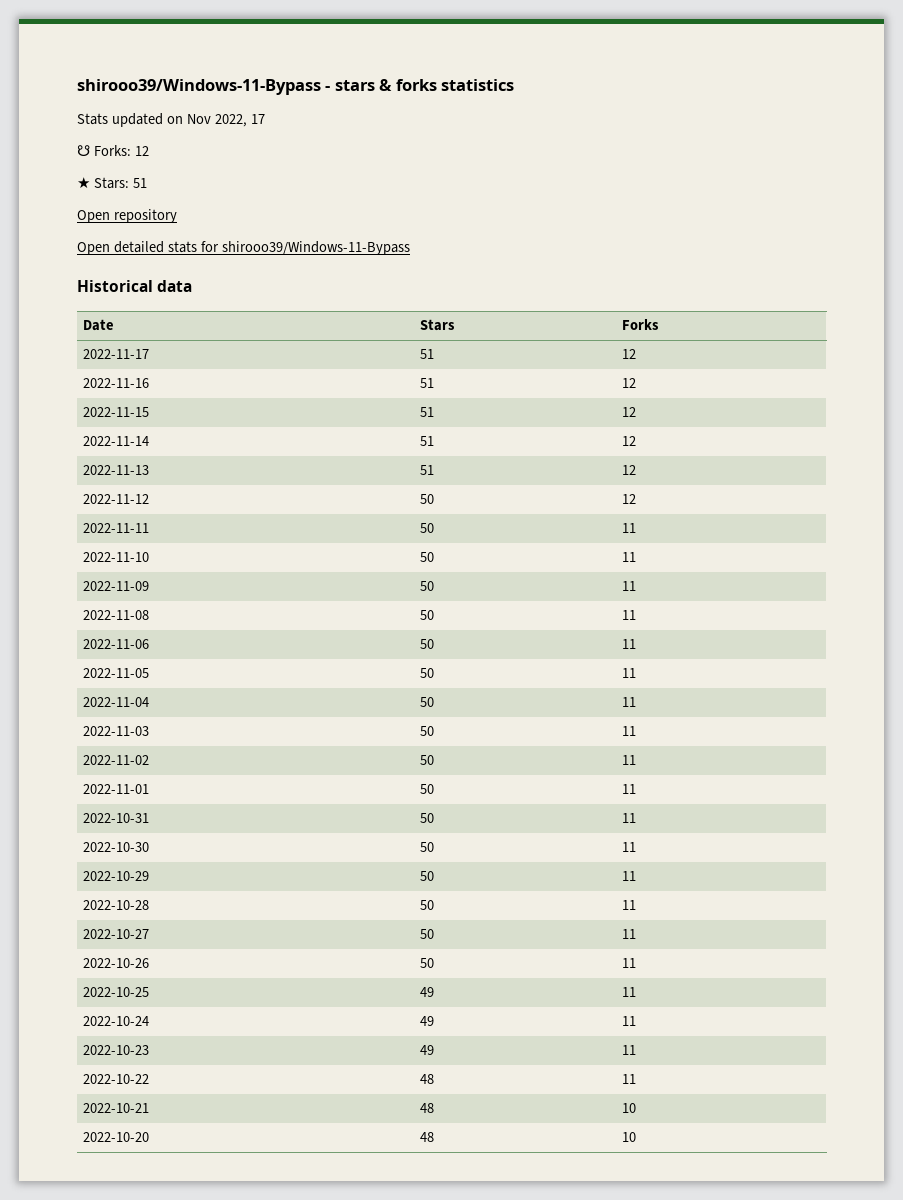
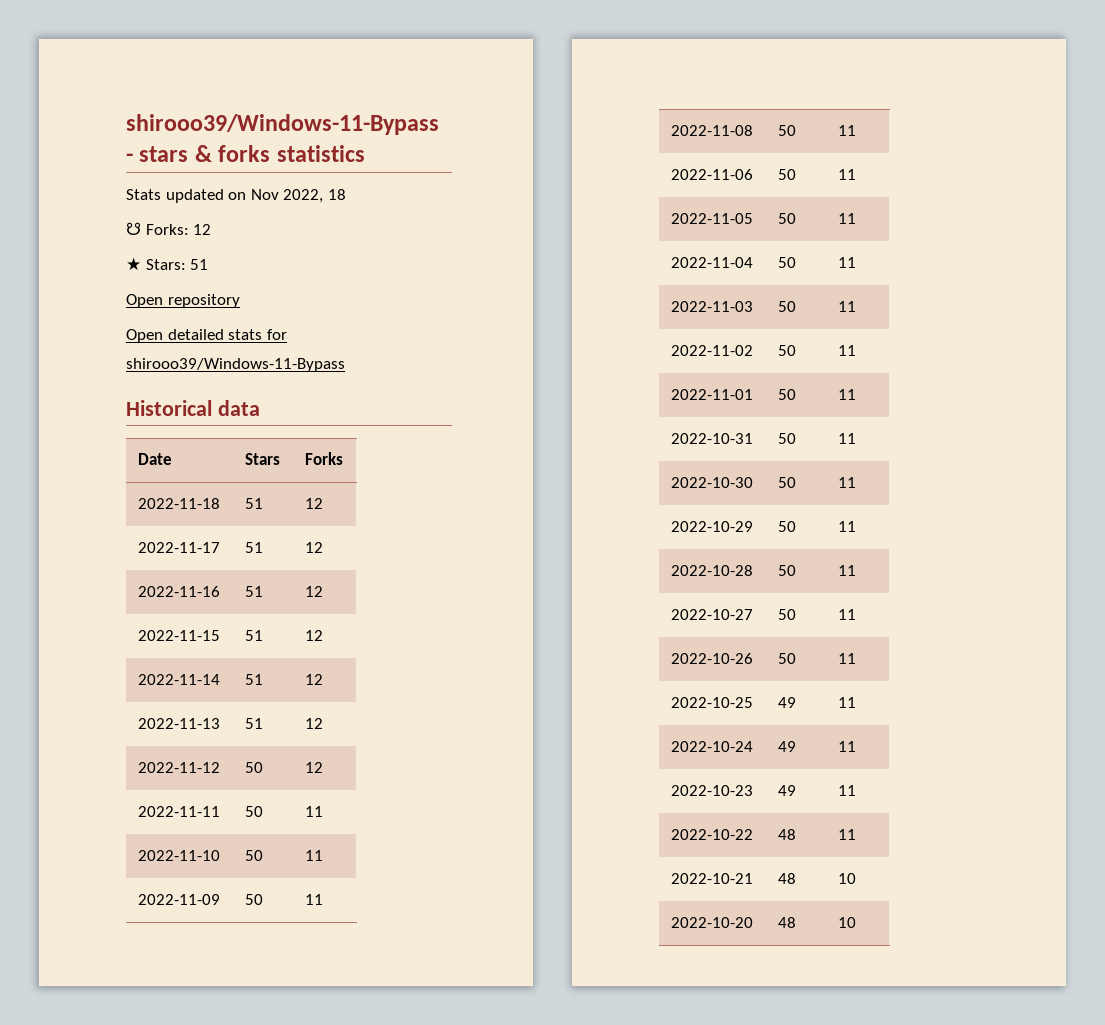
[250,114,265,124] 17 -> [327,189,346,200] 18
(660, 324) none -> [138,498,221,509] [245,498,264,509] [305,498,324,509] // 2022-11-18 | 51 | 12

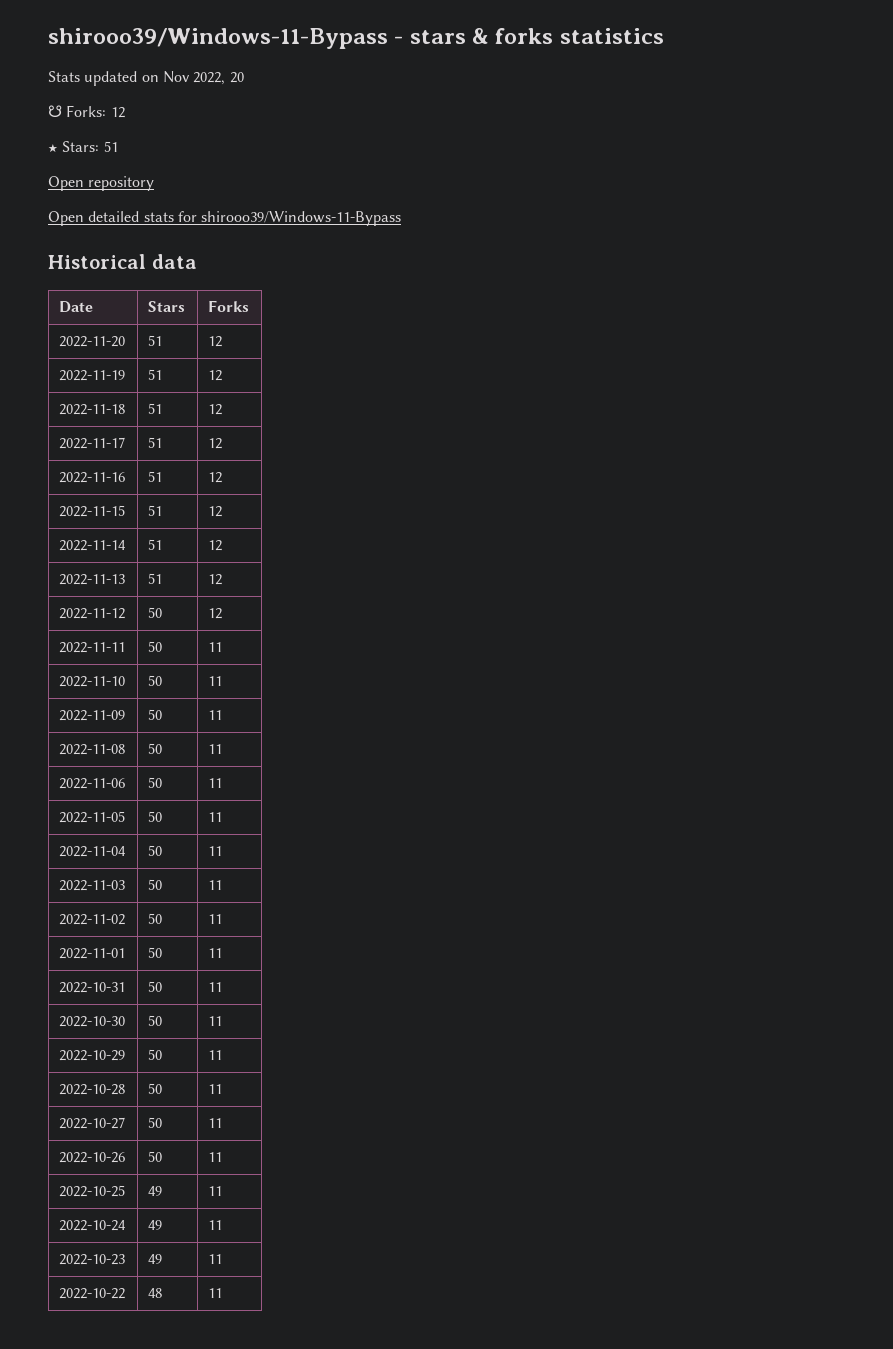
[327,189,346,200] 18 -> [229,72,244,83] 20
(344, 458) none -> [59,336,126,347] [148,335,163,346] [208,336,223,347] [59,370,126,381] [148,369,163,380] [208,370,223,381] // 2022-11-20 | 51 | 12 // 2022-11-19 | 51 | 12
[671,873,754,884] [778,873,797,884] [838,873,857,884] [671,917,754,928] [778,917,797,928] [838,917,857,928] // 2022-10-21 | 48 | 10 // 2022-10-20 | 48 | 10 -> (223, 1293) none

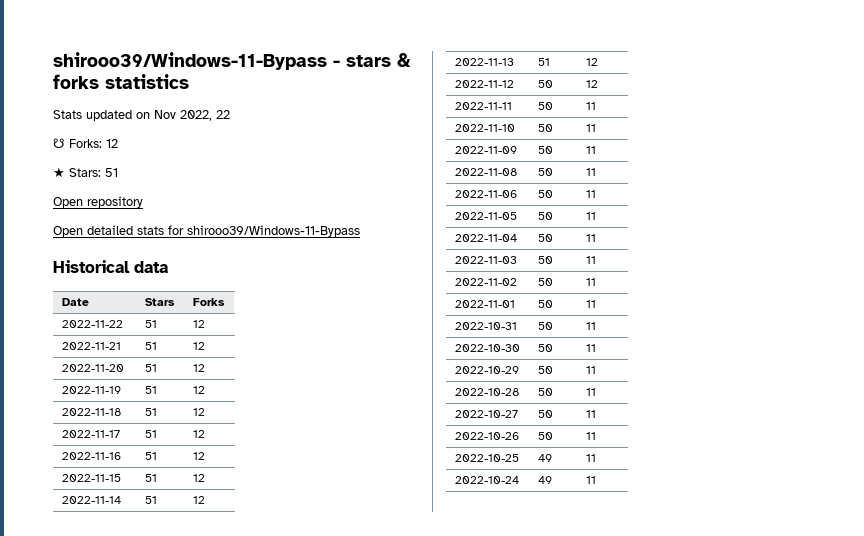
[229,72,244,83] 20 -> [216,110,230,119] 22
(250, 306) none -> [61,320,123,328] [144,320,157,328] [192,320,205,328] [61,342,121,350] [144,342,157,350] [192,342,205,350] // 2022-11-22 | 51 | 12 // 2022-11-21 | 51 | 12
[59,1254,126,1265] [148,1254,163,1264] [208,1254,223,1264] [59,1288,126,1299] [148,1288,163,1298] [208,1288,223,1298] // 2022-10-23 | 49 | 11 // 2022-10-22 | 48 | 11 -> (596, 480) none

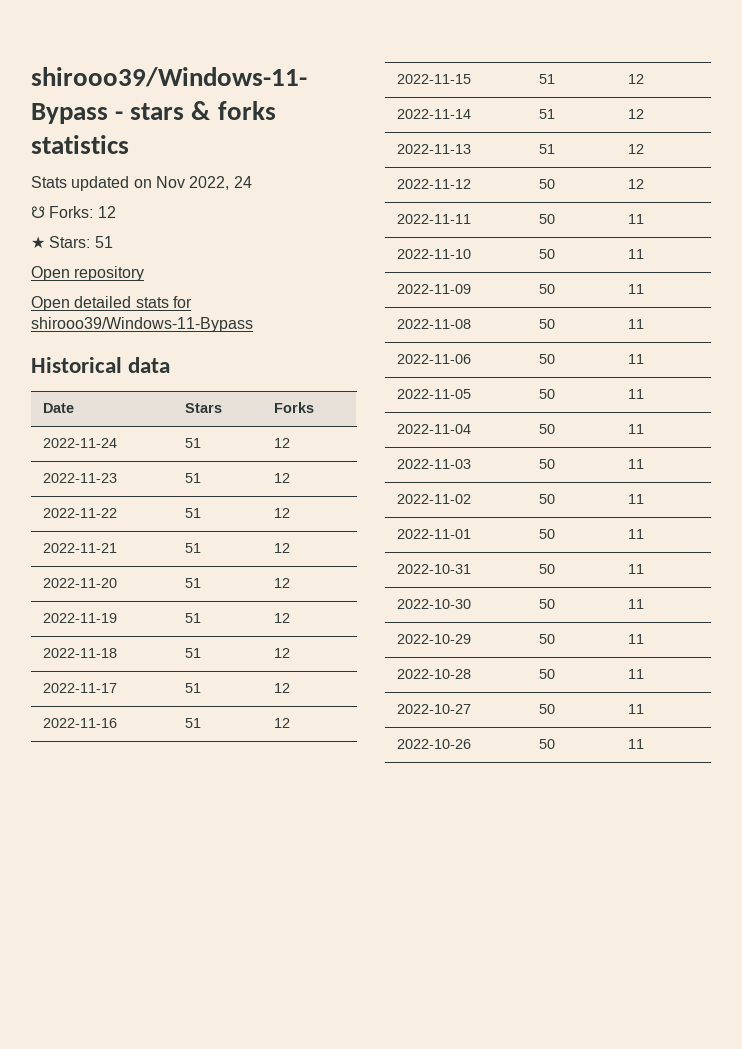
[216,110,230,119] 22 -> [233,176,252,188] 24
(225, 302) none -> [42,438,117,448] [184,438,201,448] [273,438,290,448] [42,473,117,483] [184,473,201,483] [273,473,290,483] // 2022-11-24 | 51 | 12 // 2022-11-23 | 51 | 12
[454,454,519,462] [537,454,552,462] [585,454,596,462] [454,476,519,484] [537,476,552,484] [585,476,596,484] // 2022-10-25 | 49 | 11 // 2022-10-24 | 49 | 11 -> (644, 744) none

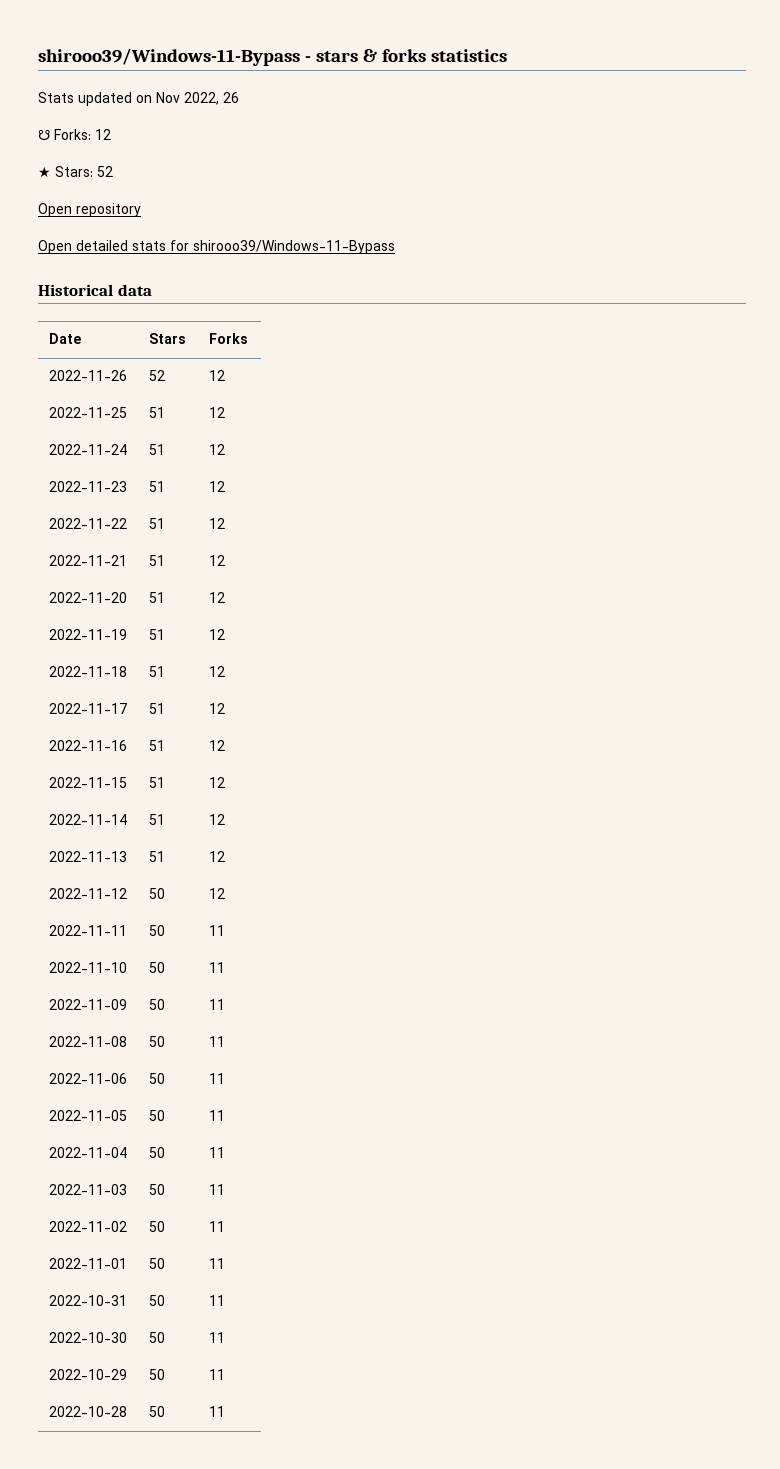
[233,176,252,188] 24 -> [223,92,239,103] 26
[94,236,113,248] 51 -> [97,166,113,177] 52
(314, 407) none -> [48,370,127,381] [148,370,165,381] [208,370,225,381] [48,407,127,418] [148,407,165,418] [208,407,225,418] // 2022-11-26 | 52 | 12 // 2022-11-25 | 51 | 12
[396,704,471,714] [538,704,555,714] [627,704,644,714] [396,739,471,749] [538,739,555,749] [627,739,644,749] // 2022-10-27 | 50 | 11 // 2022-10-26 | 50 | 11 -> (225, 1411) none

